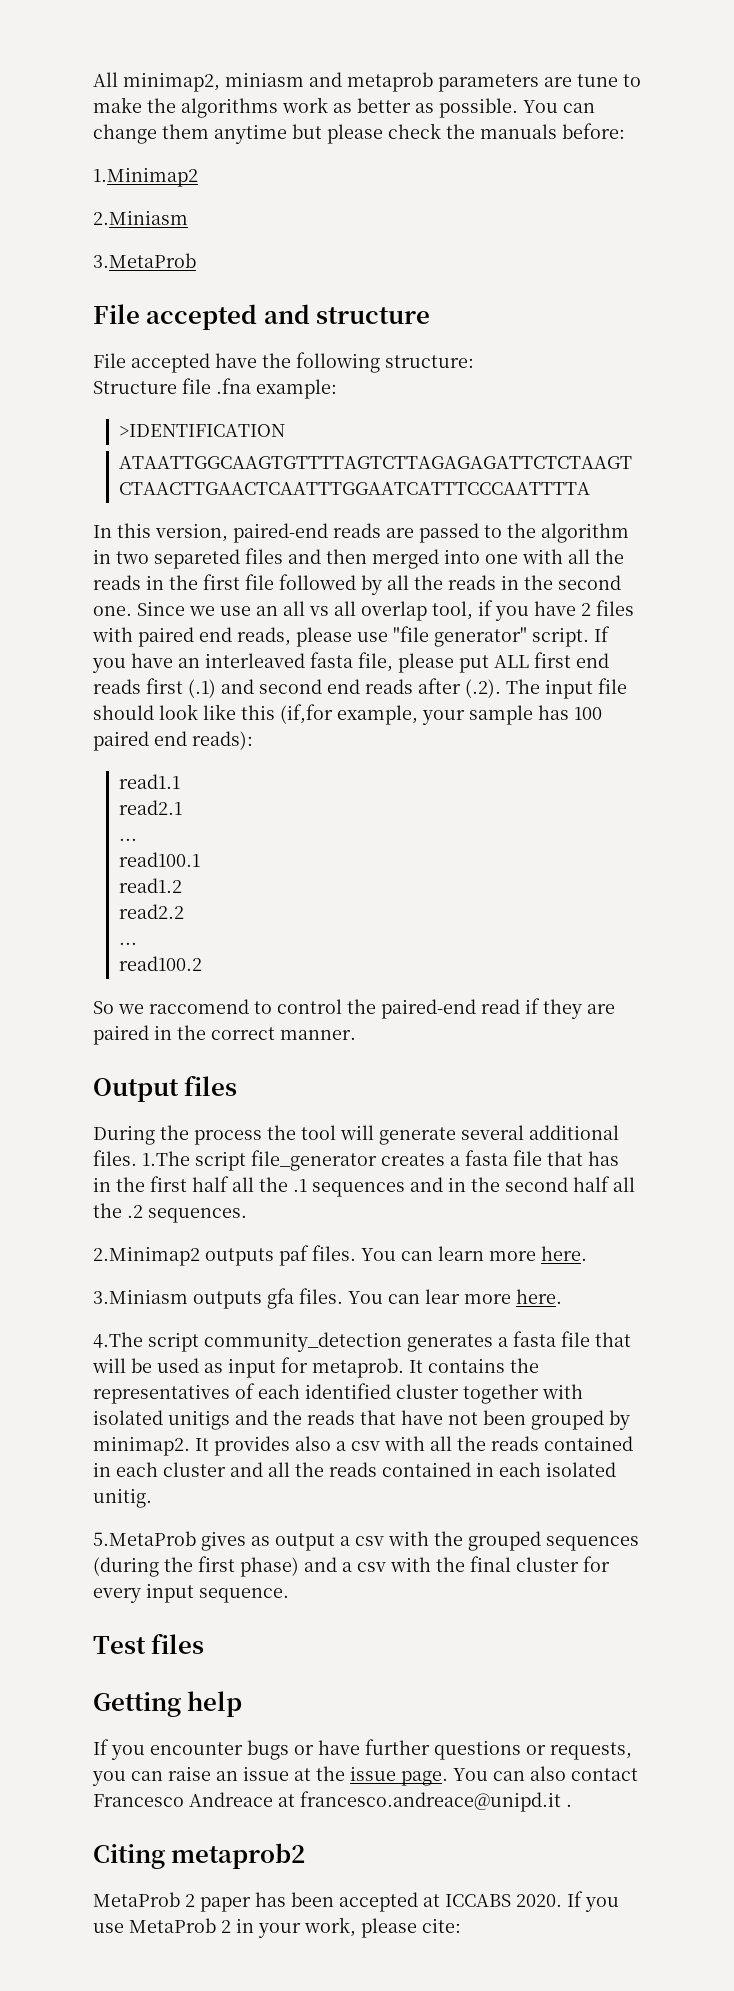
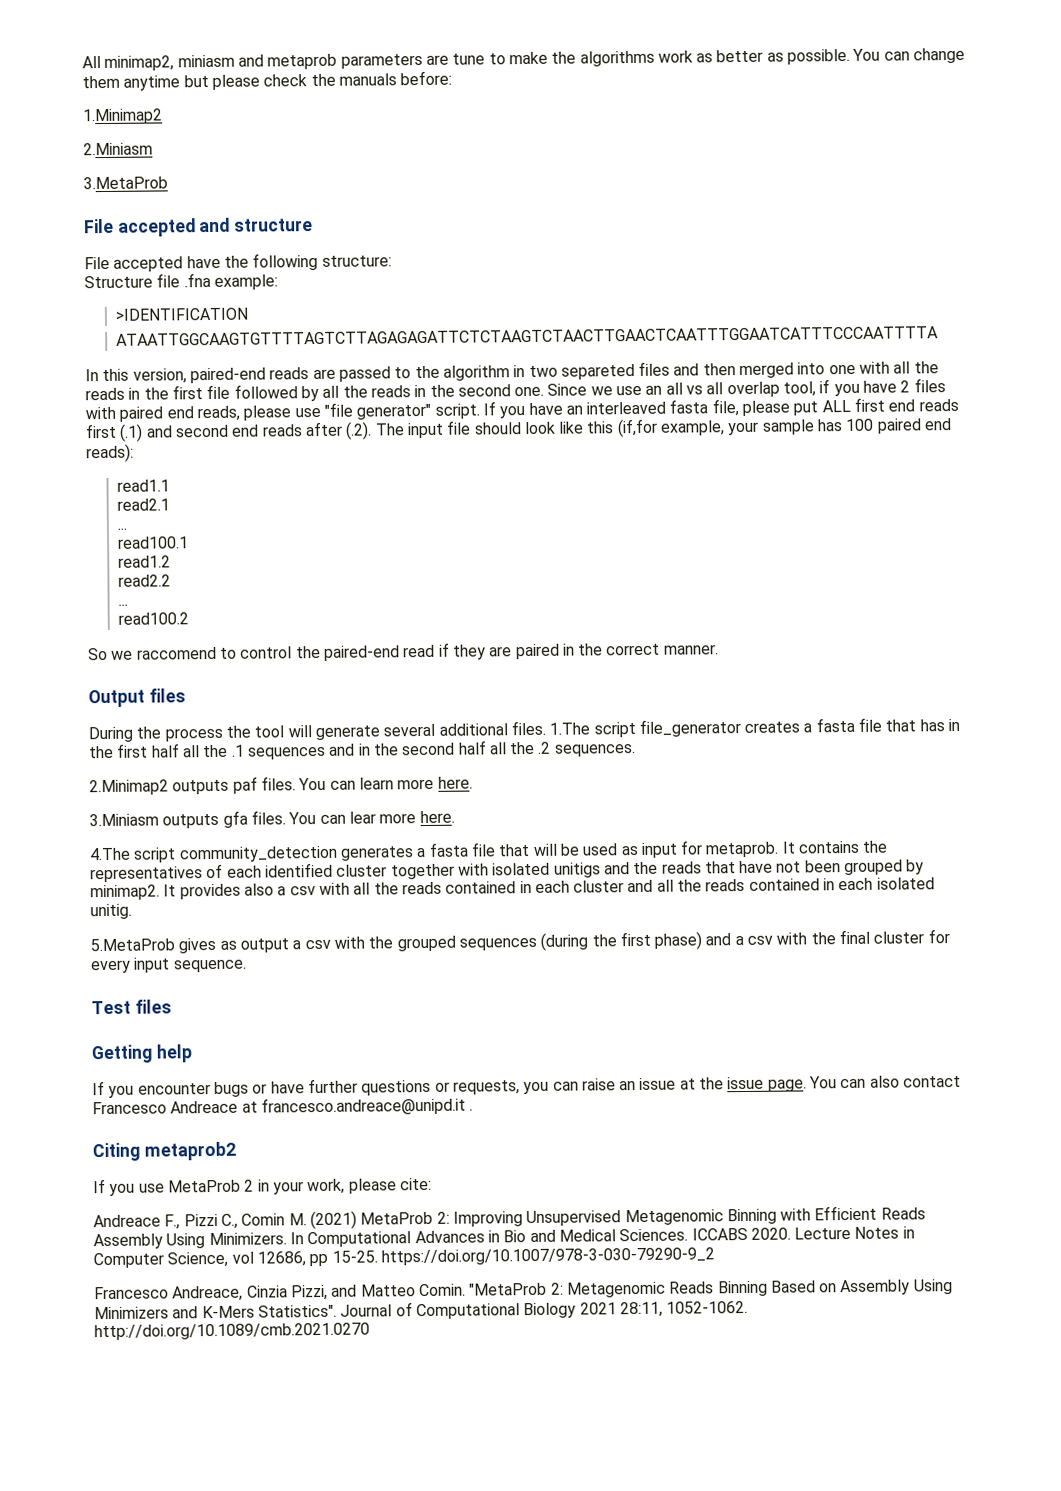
[93,1892,562,1912] MetaProb 2 paper has been accepted at ICCABS 2020. -> (236, 1151) none
(461, 1925) none -> [93,1205,926,1230] [93,1226,915,1250] [93,1247,715,1269] [94,1279,953,1302] [94,1300,749,1320] [94,1322,370,1341] // Andreace F., Pizzi C., Comin M. (2021) MetaProb 2: Improving Unsupervised Metagenomic Binning with Efficient Reads Assembly Using Minimizers. In Computational Advances in Bio and Medical Sciences. ICCABS 2020. Lecture Notes in Computer Science, vol 12686, pp 15-25. https://doi.org/10.1007/978-3-030-79290-9_2 // Francesco Andreace, Cinzia Pizzi, and Matteo Comin. "MetaProb 2: Metagenomic Reads Binning Based on Assembly Using Minimizers and K-Mers Statistics". Journal of Computational Biology 2021 28:11, 1052-1062. http://doi.org/10.1089/cmb.2021.0270

